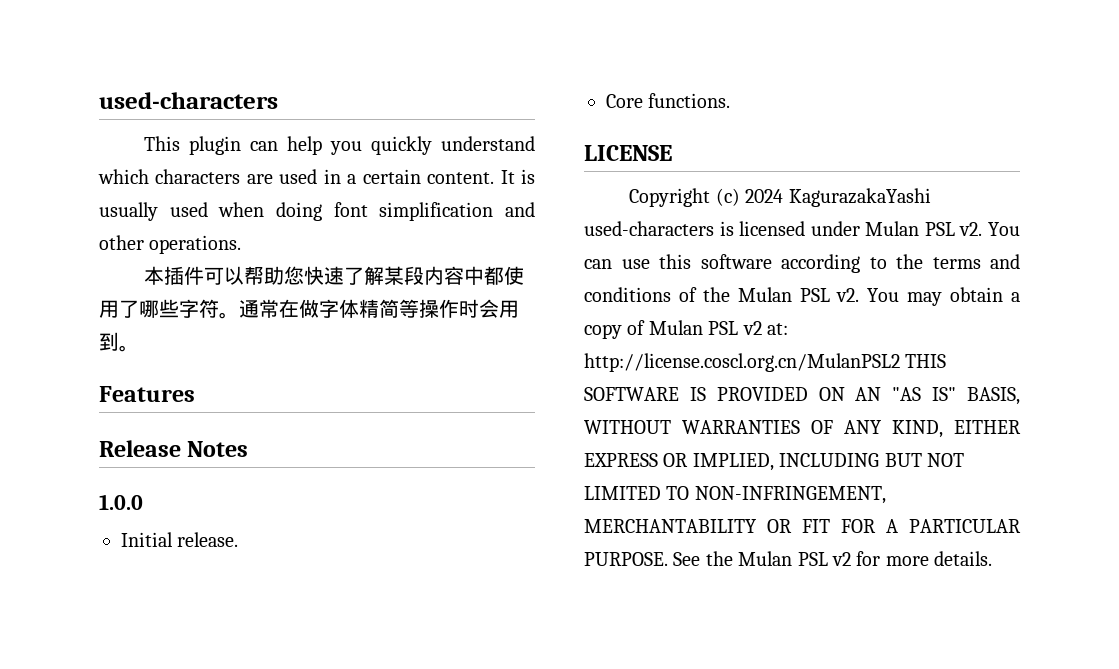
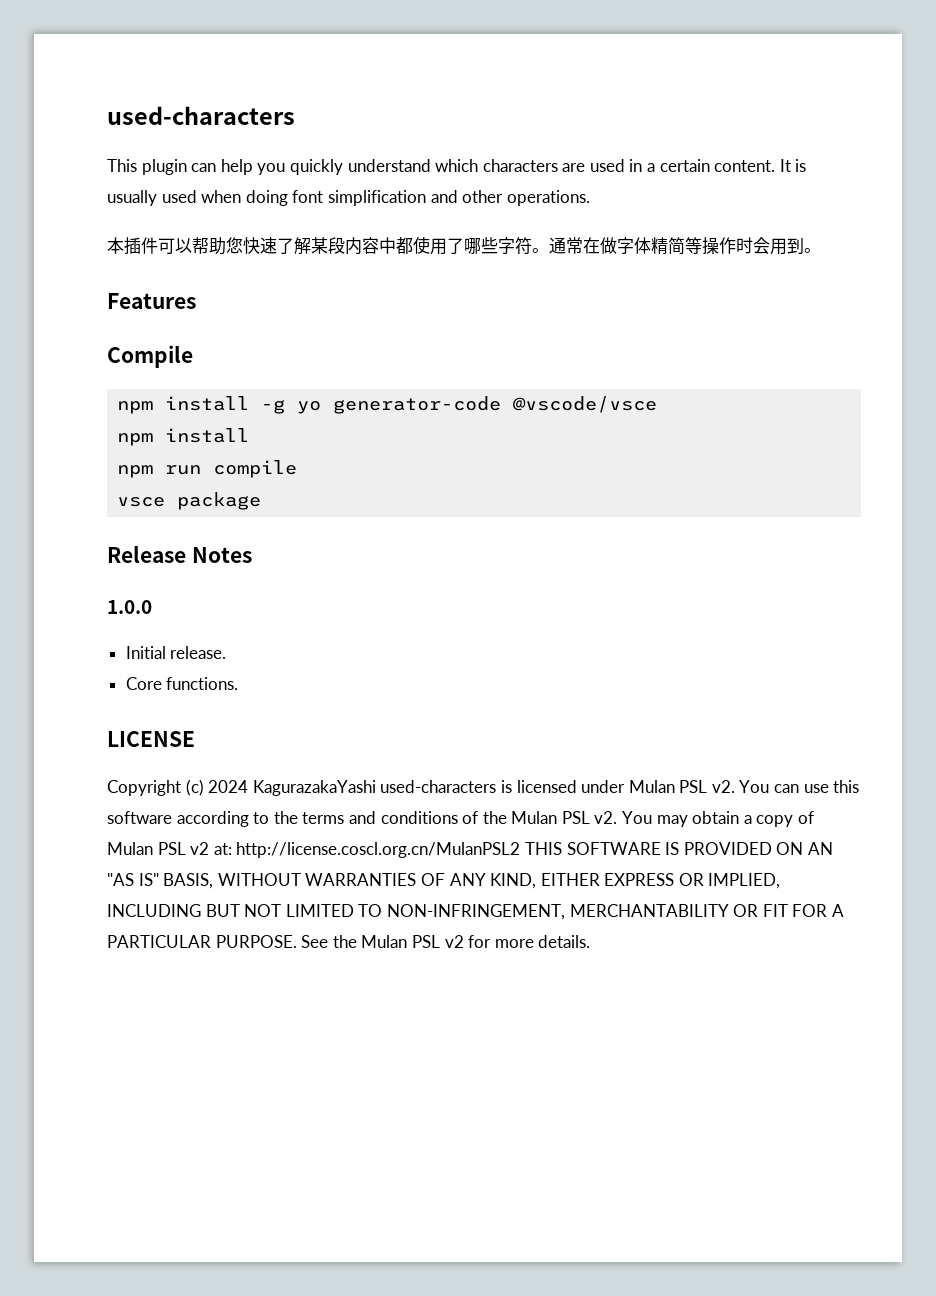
(195, 394) none -> [107,345,193,368] [117,396,658,414] [117,428,250,446] [117,460,298,478] [117,492,262,510] // Compile // npm install -g yo generator-code @vscode/vsce // npm install // npm run compile // vsce package

